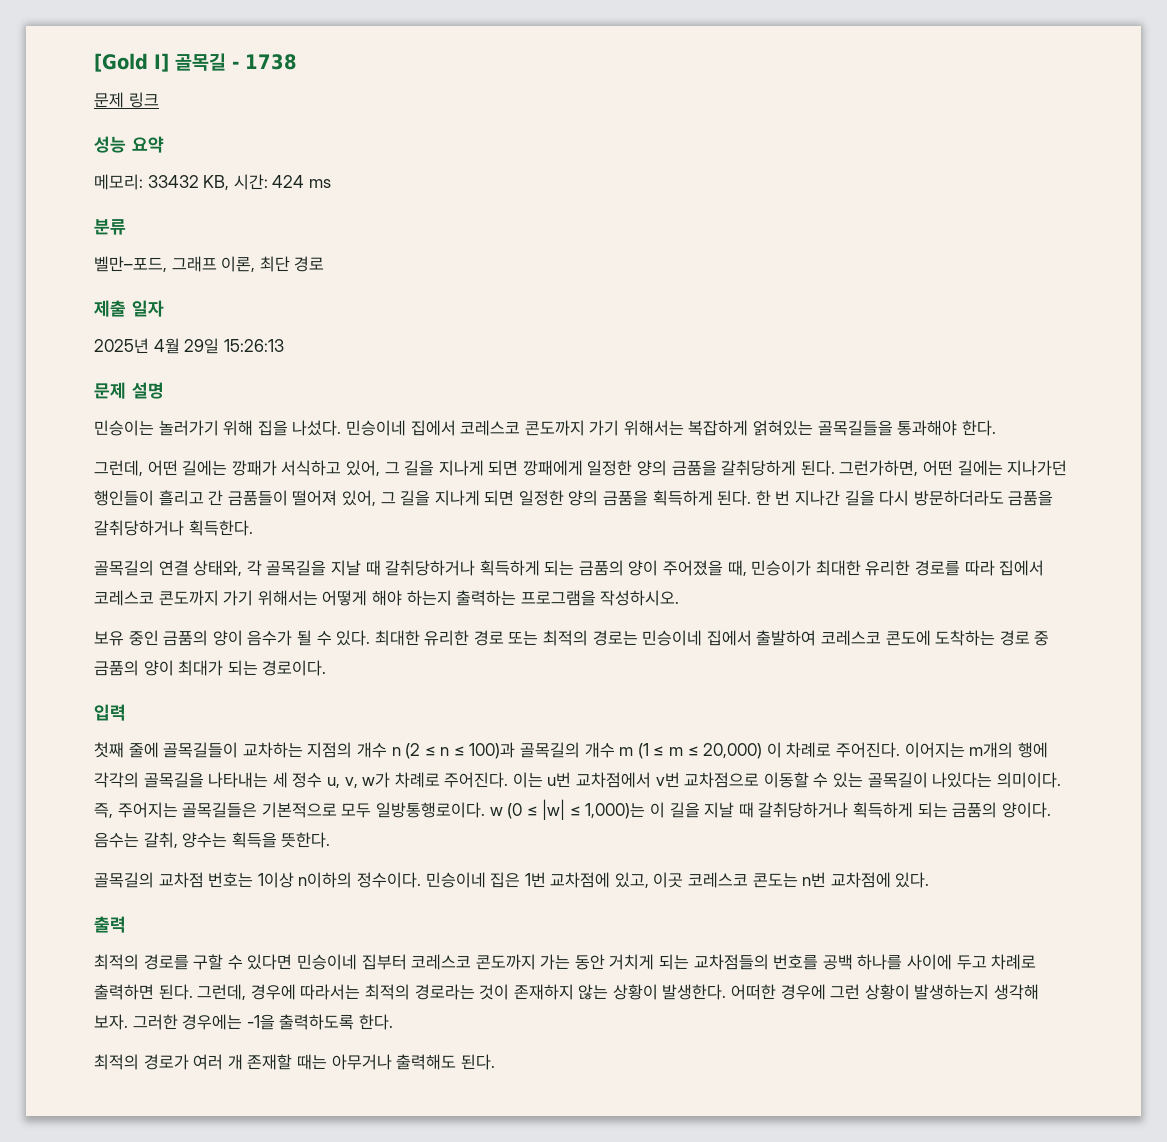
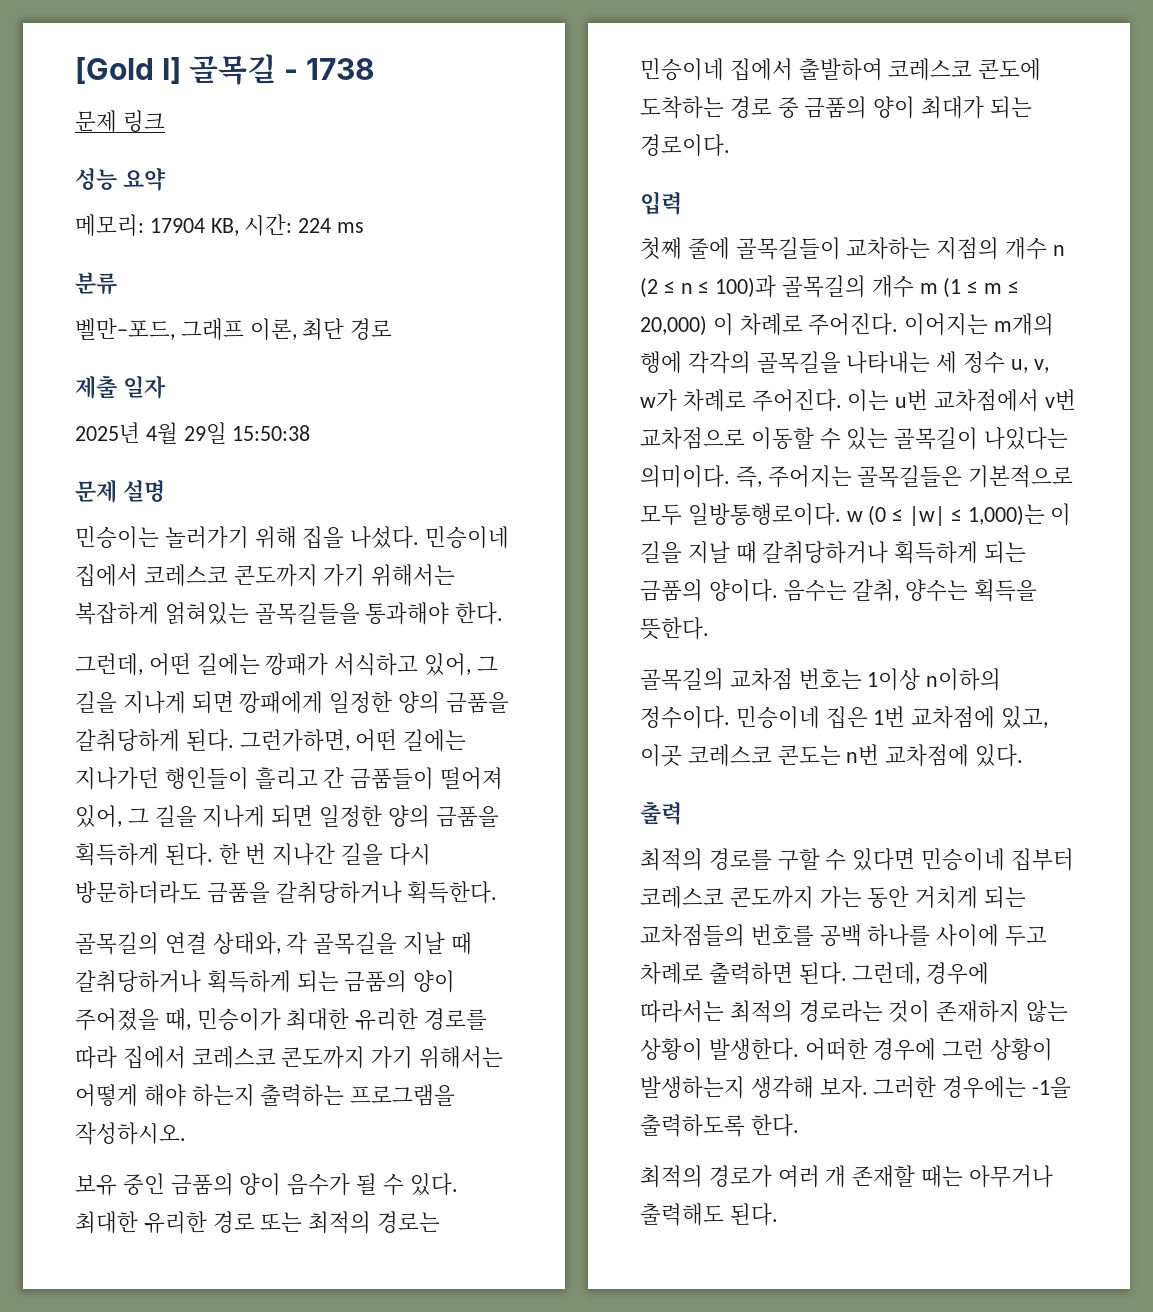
[147,175,199,188] 33432 -> [149,218,205,233] 17904
[272,175,305,188] 424 -> [298,218,332,233] 224
[223,339,284,352] 15:26:13 -> [232,425,311,441] 15:50:38

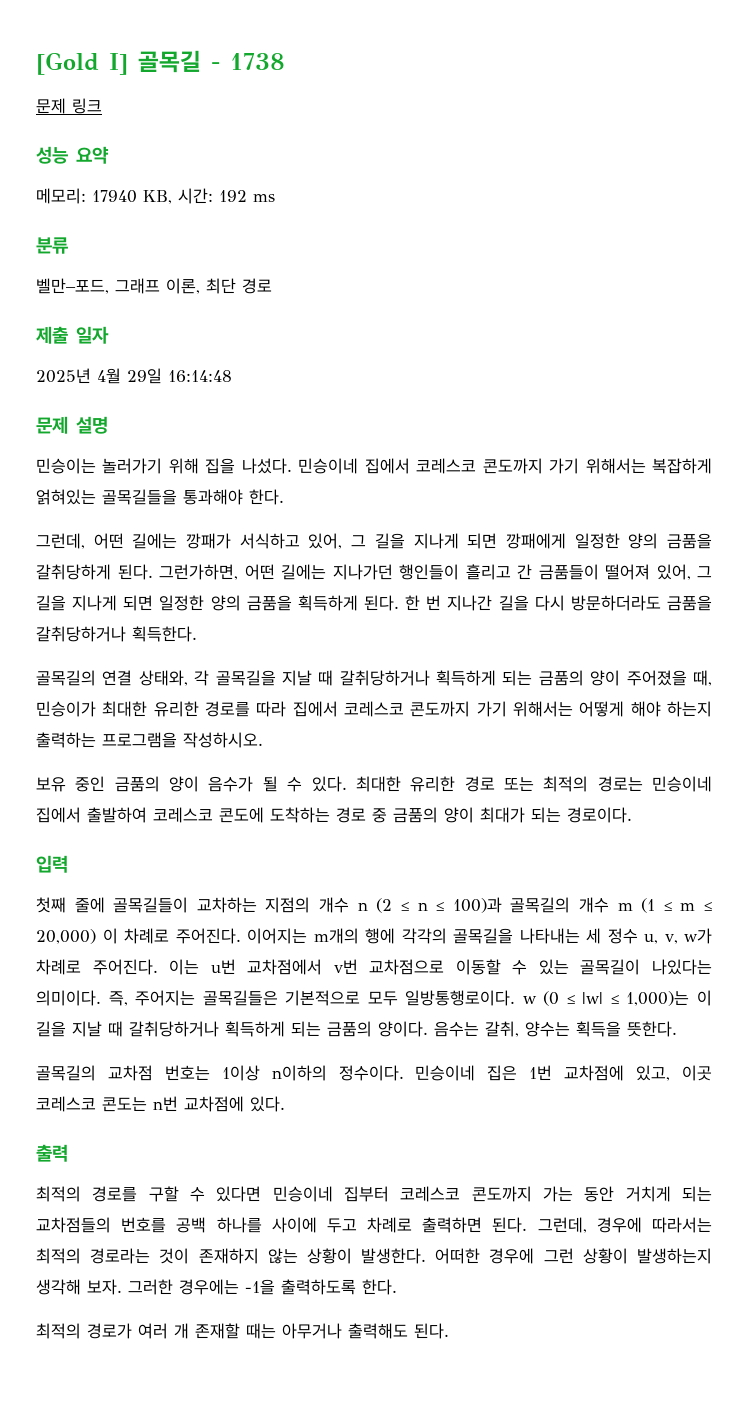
[149,218,205,233] 17904 -> [92,190,137,203] 17940
[298,218,332,233] 224 -> [219,190,247,202] 192
[232,425,311,441] 15:50:38 -> [168,370,232,382] 16:14:48

